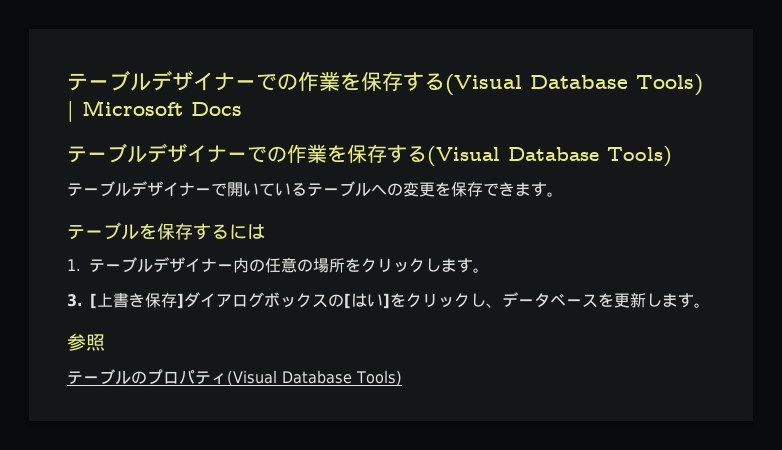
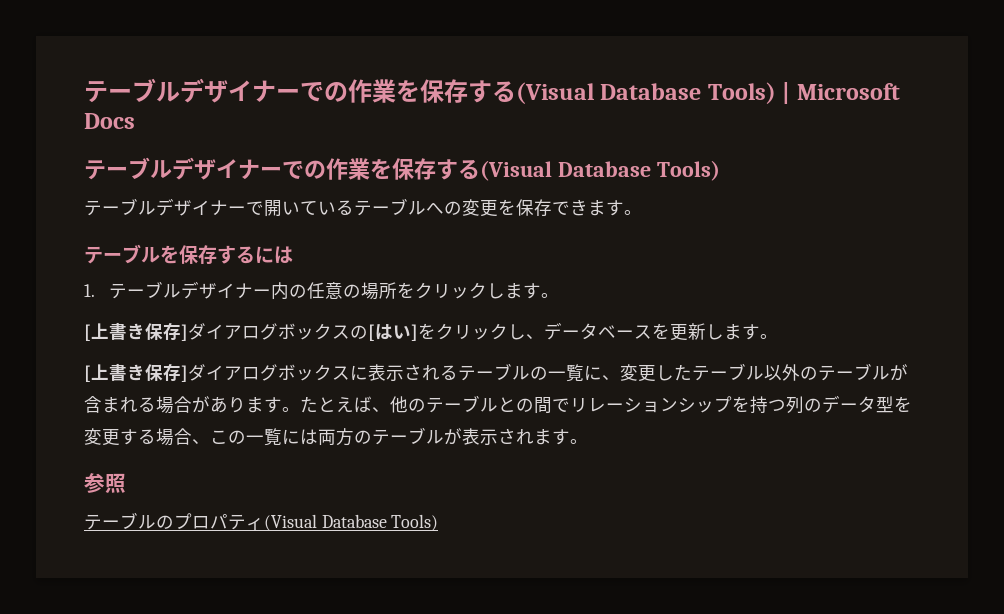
[67,294,82,307] 3. -> (560, 295) none
(710, 305) none -> [84,363,908,382] [84,395,912,414] [84,427,588,446] // [上書き保存]ダイアログボックスに表示されるテーブルの一覧に、変更したテーブル以外のテーブルが含まれる場合があります。たとえば、他のテーブルとの間でリレーションシップを持つ列のデータ型を変更する場合、この一覧には両方のテーブルが表示されます。

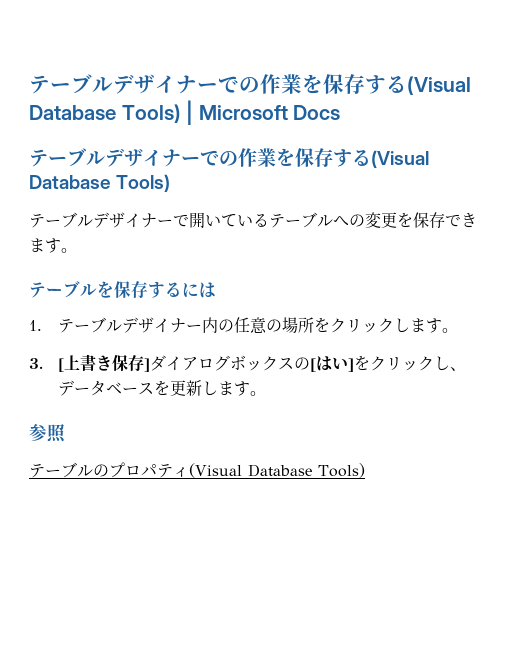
(560, 295) none -> [29,358,43,369] 3.
[84,363,908,382] [84,395,912,414] [84,427,588,446] // [上書き保存]ダイアログボックスに表示されるテーブルの一覧に、変更したテーブル以外のテーブルが含まれる場合があります。たとえば、他のテーブルとの間でリレーションシップを持つ列のデータ型を変更する場合、この一覧には両方のテーブルが表示されます。 -> (266, 393) none

